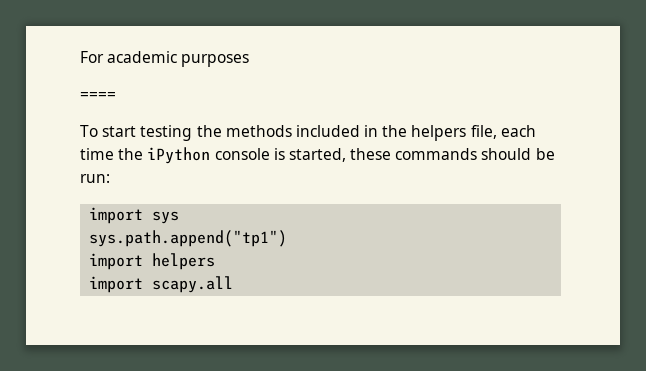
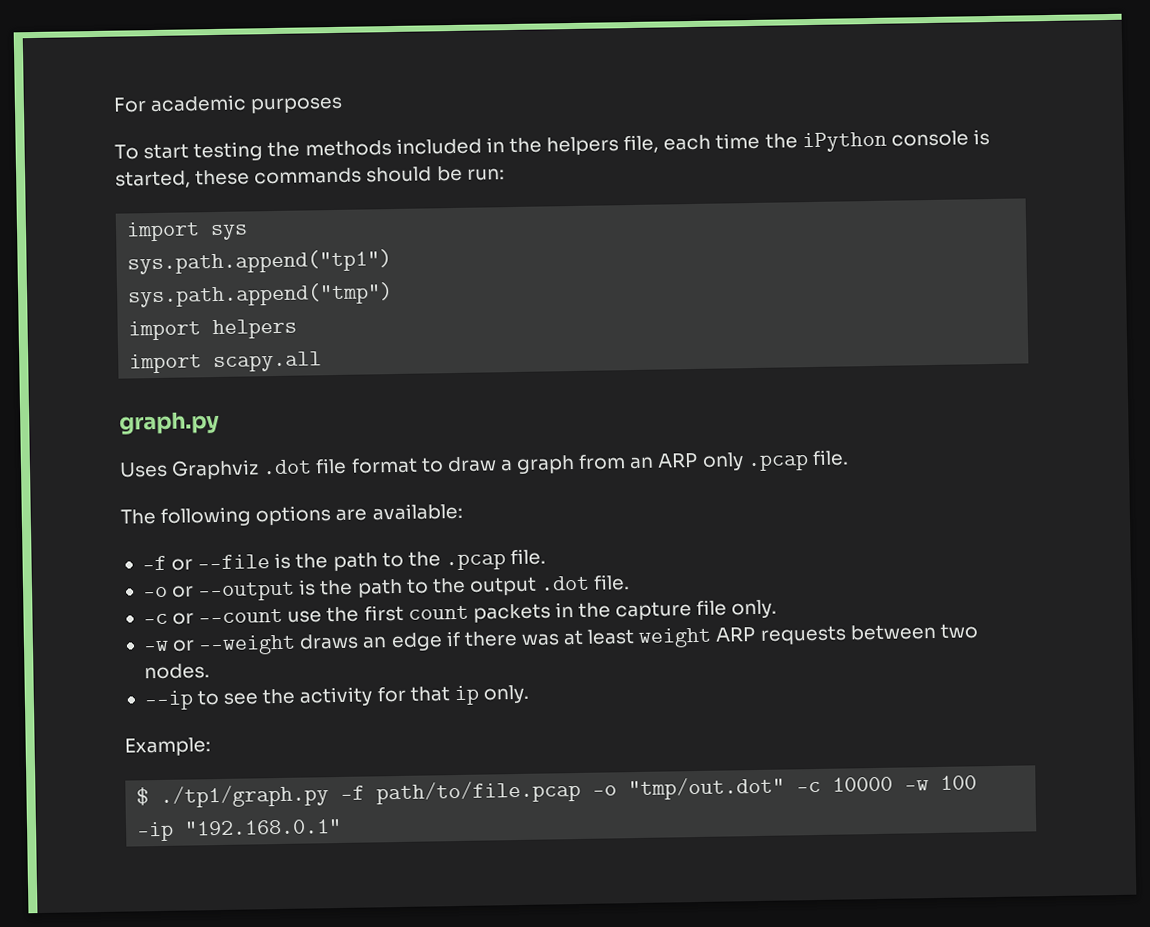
[80,92,116,100] // ==== -> (344, 105) none
(288, 238) none -> [127,282,394,308] // sys.path.append("tmp")
(234, 284) none -> [119,410,220,435] [119,449,849,480] [120,502,463,527] [141,548,547,572] [142,574,631,602] [142,599,778,625] [142,623,978,656] [143,663,210,680] [143,684,530,711] [124,737,211,757] [136,775,978,808] [136,818,343,842] // graph.py // Uses Graphviz .dot file format to draw a graph from an ARP only .pcap file. // The following options are available: // -f or --file is the path to the .pcap file. // -o or --output is the path to the output .dot file. // -c or --count use the first count packets in the capture file only. // -w or --weight draws an edge if there was at least weight ARP requests between two nodes. // --ip to see the activity for that ip only. // Example: // $ ./tp1/graph.py -f path/to/file.pcap -o "tmp/out.dot" -c 10000 -w 100 -ip "192.168.0.1"

